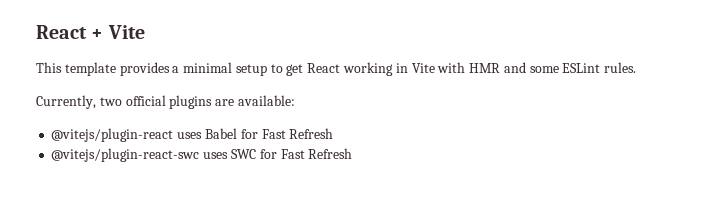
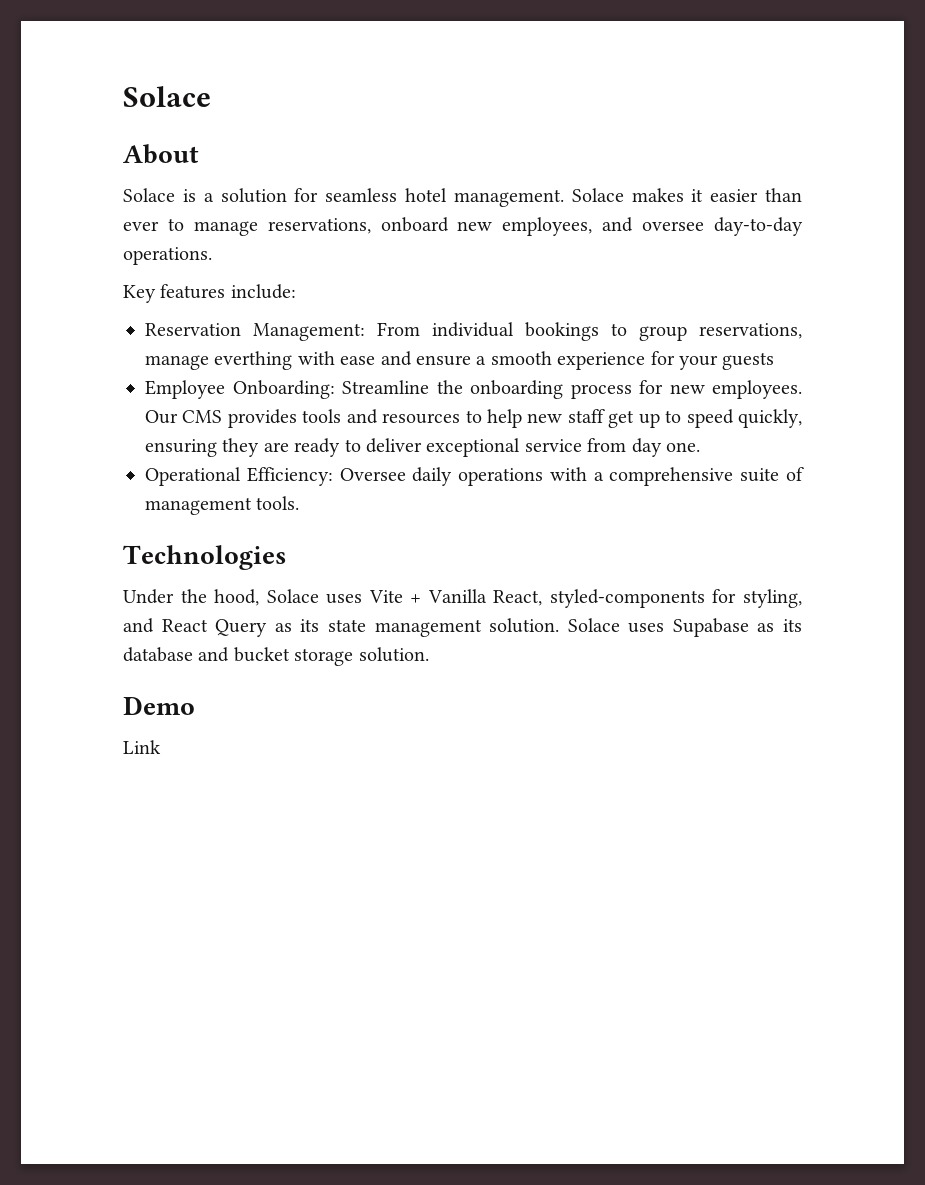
[36,25,145,39] [36,62,637,76] [36,95,295,109] [51,128,334,142] [51,148,353,162] React + Vite // This template provides a minimal setup to get React working in Vite with HMR and some ESLint rules. // Currently, two official plugins are available: // @vitejs/plugin-react uses Babel for Fast Refresh // @vitejs/plugin-react-swc uses SWC for Fast Refresh -> [123,86,211,107] [123,144,199,164] [123,188,803,207] [123,217,804,236] [123,247,212,265] [123,284,296,303] [145,322,802,341] [145,351,775,370] [145,380,802,399] [145,409,803,428] [145,438,700,457] [145,467,804,486] [145,496,300,515] [123,545,287,570] [123,589,802,608] [123,618,803,637] [123,647,429,666] [123,696,195,715] [123,740,161,754] Solace // About // Solace is a solution for seamless hotel management. Solace makes it easier than ever to manage reservations, onboard new employees, and oversee day-to-day operations. // Key features include: // Reservation Management: From individual bookings to group reservations, manage everthing with ease and ensure a smooth experience for your guests // Employee Onboarding: Streamline the onboarding process for new employees. Our CMS provides tools and resources to help new staff get up to speed quickly, ensuring they are ready to deliver exceptional service from day one. // Operational Efficiency: Oversee daily operations with a comprehensive suite of management tools. // Technologies // Under the hood, Solace uses Vite + Vanilla React, styled-components for styling, and React Query as its state management solution. Solace uses Supabase as its database and bucket storage solution. // Demo // Link

